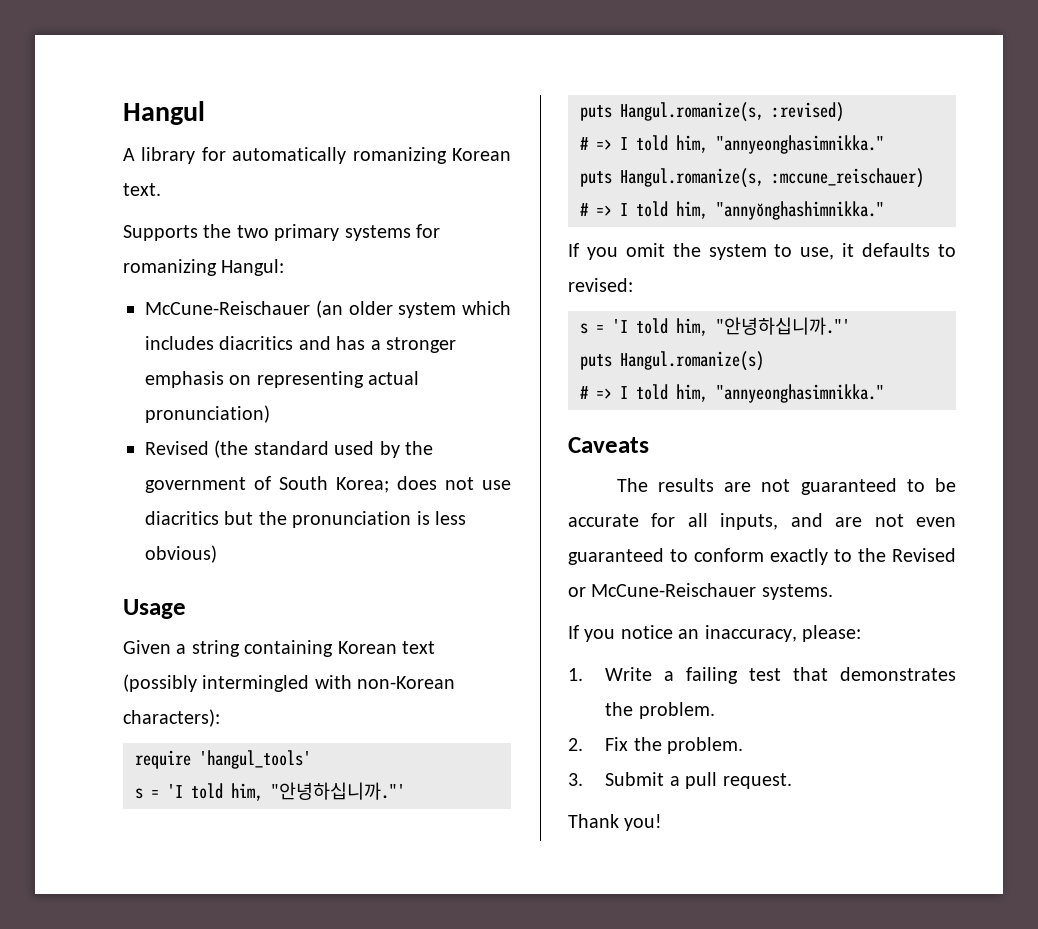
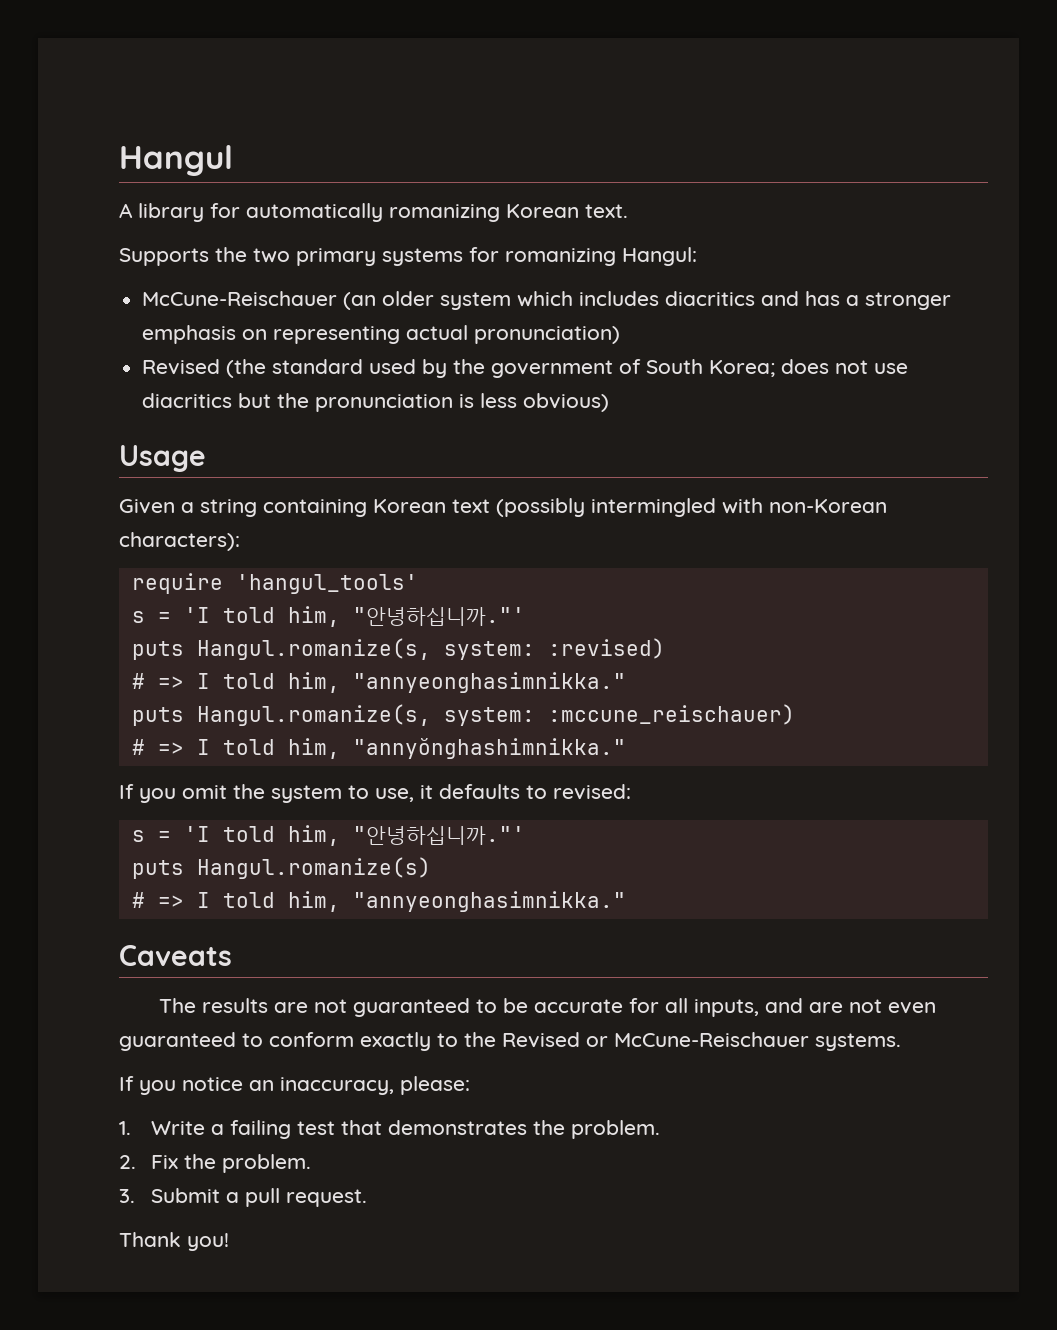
(764, 112) none -> [443,641,535,660] system:
(764, 178) none -> [443,707,535,726] system:

